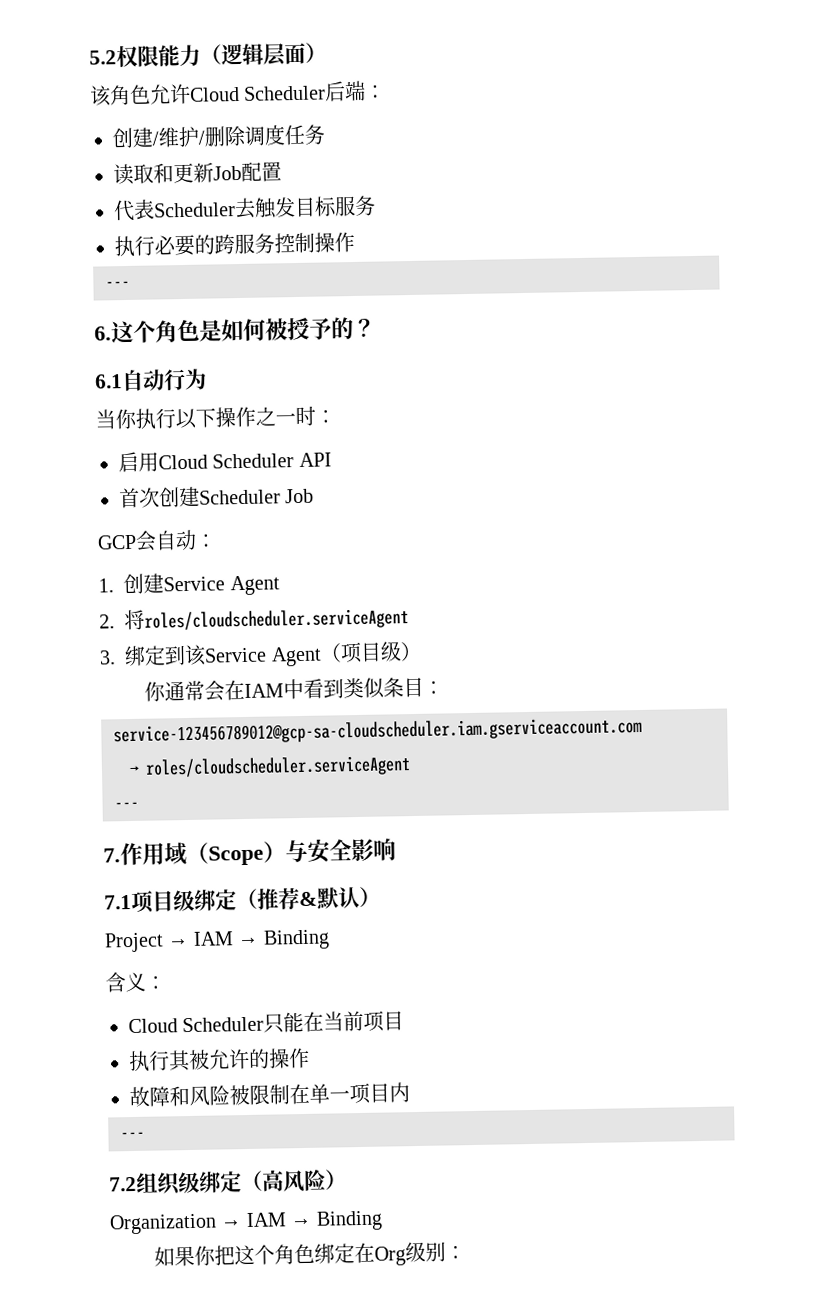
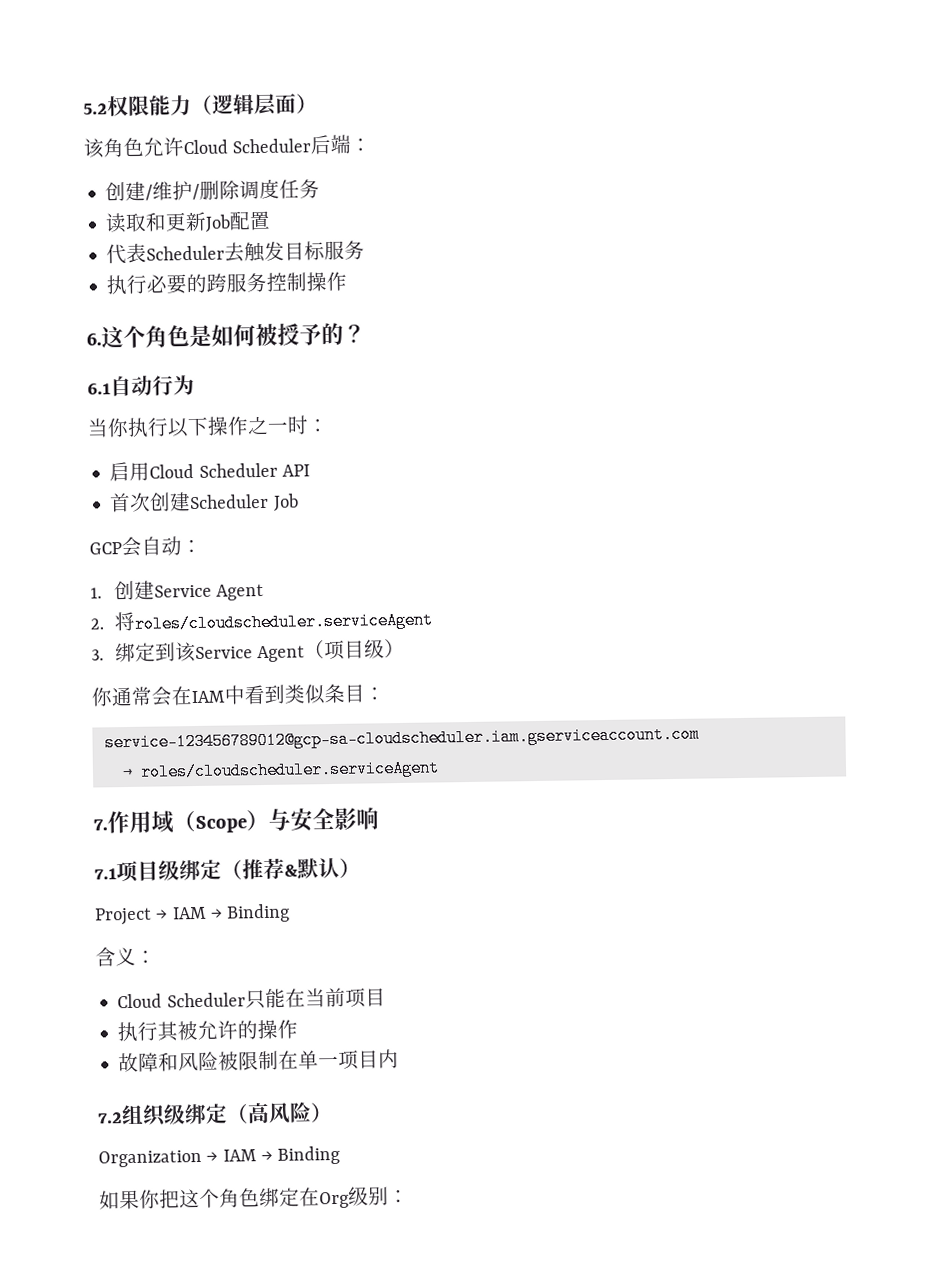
[105,280,130,289] // --- -> (348, 281) none
[114,801,139,810] // --- -> (440, 770) none
[120,1131,145,1140] // --- -> (400, 1059) none

